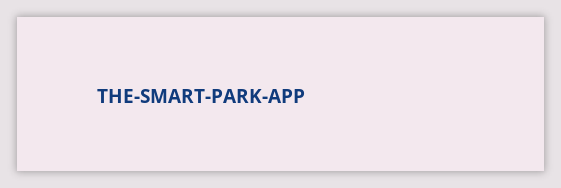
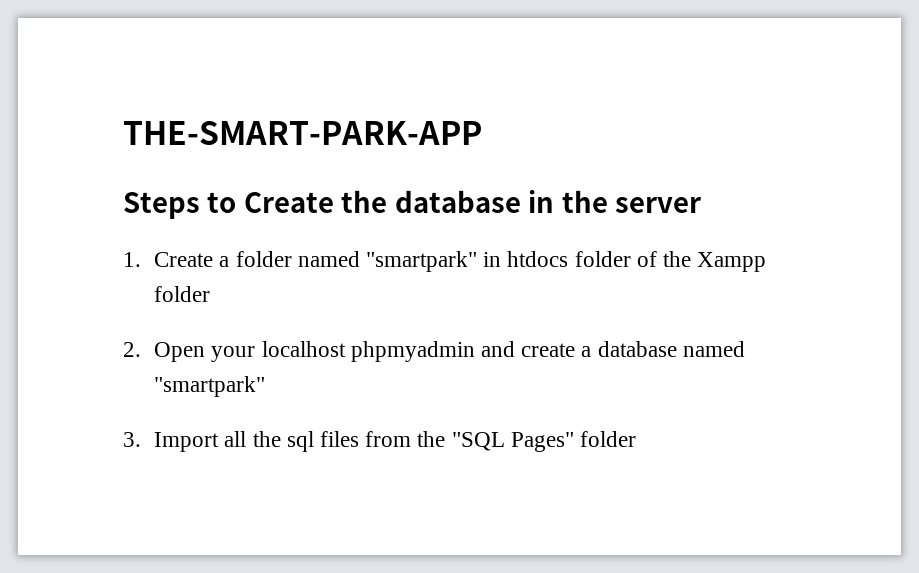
(305, 96) none -> [123,190,702,219] [123,251,767,272] [154,286,211,302] [123,341,745,362] [154,376,266,397] [123,431,637,452] // Steps to Create the database in the server // 1. Create a folder named "smartpark" in htdocs folder of the Xampp folder // 2. Open your localhost phpmyadmin and create a database named "smartpark" // 3. Import all the sql files from the "SQL Pages" folder

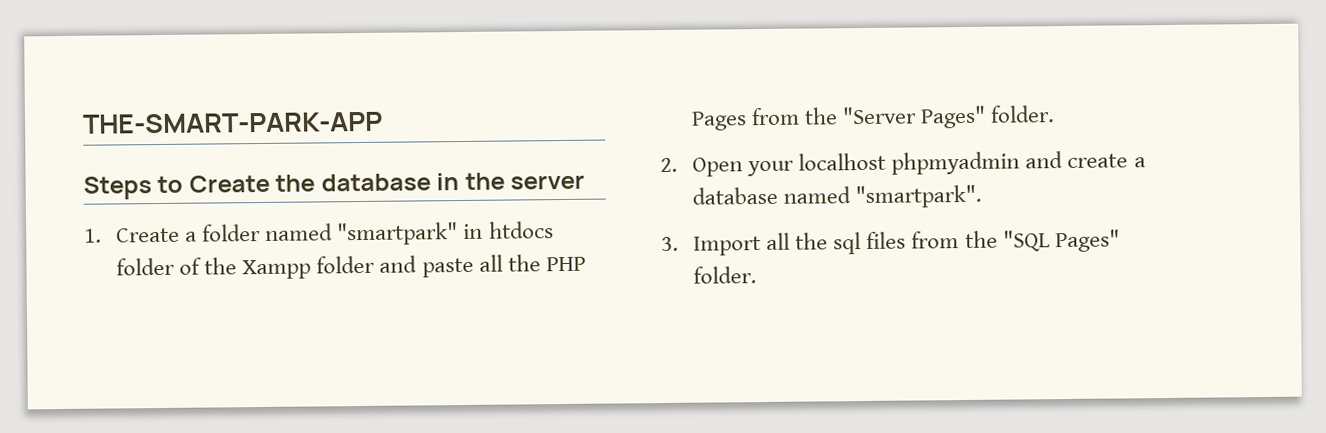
(211, 294) none -> [379,254,586,278] [691,105,1056,131] and paste all the PHP Pages from the "Server Pages" folder.
[154,376,266,397] "smartpark" -> [855,184,983,209] "smartpark".
[580,431,637,447] folder -> [693,266,758,284] folder.

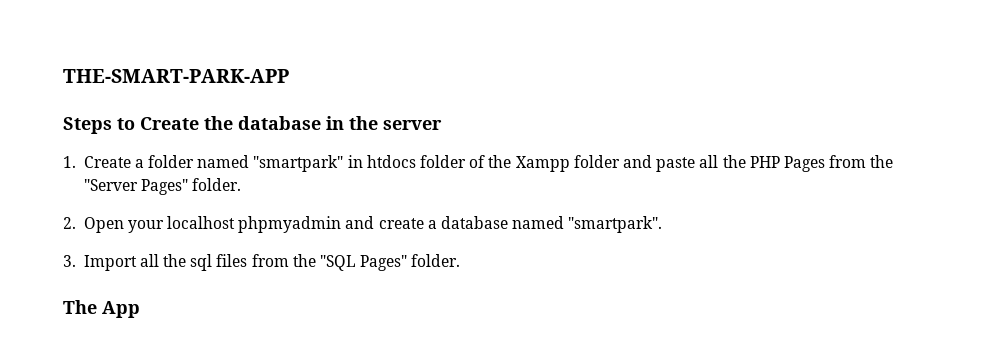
(758, 275) none -> [63,300,140,318] // The App

